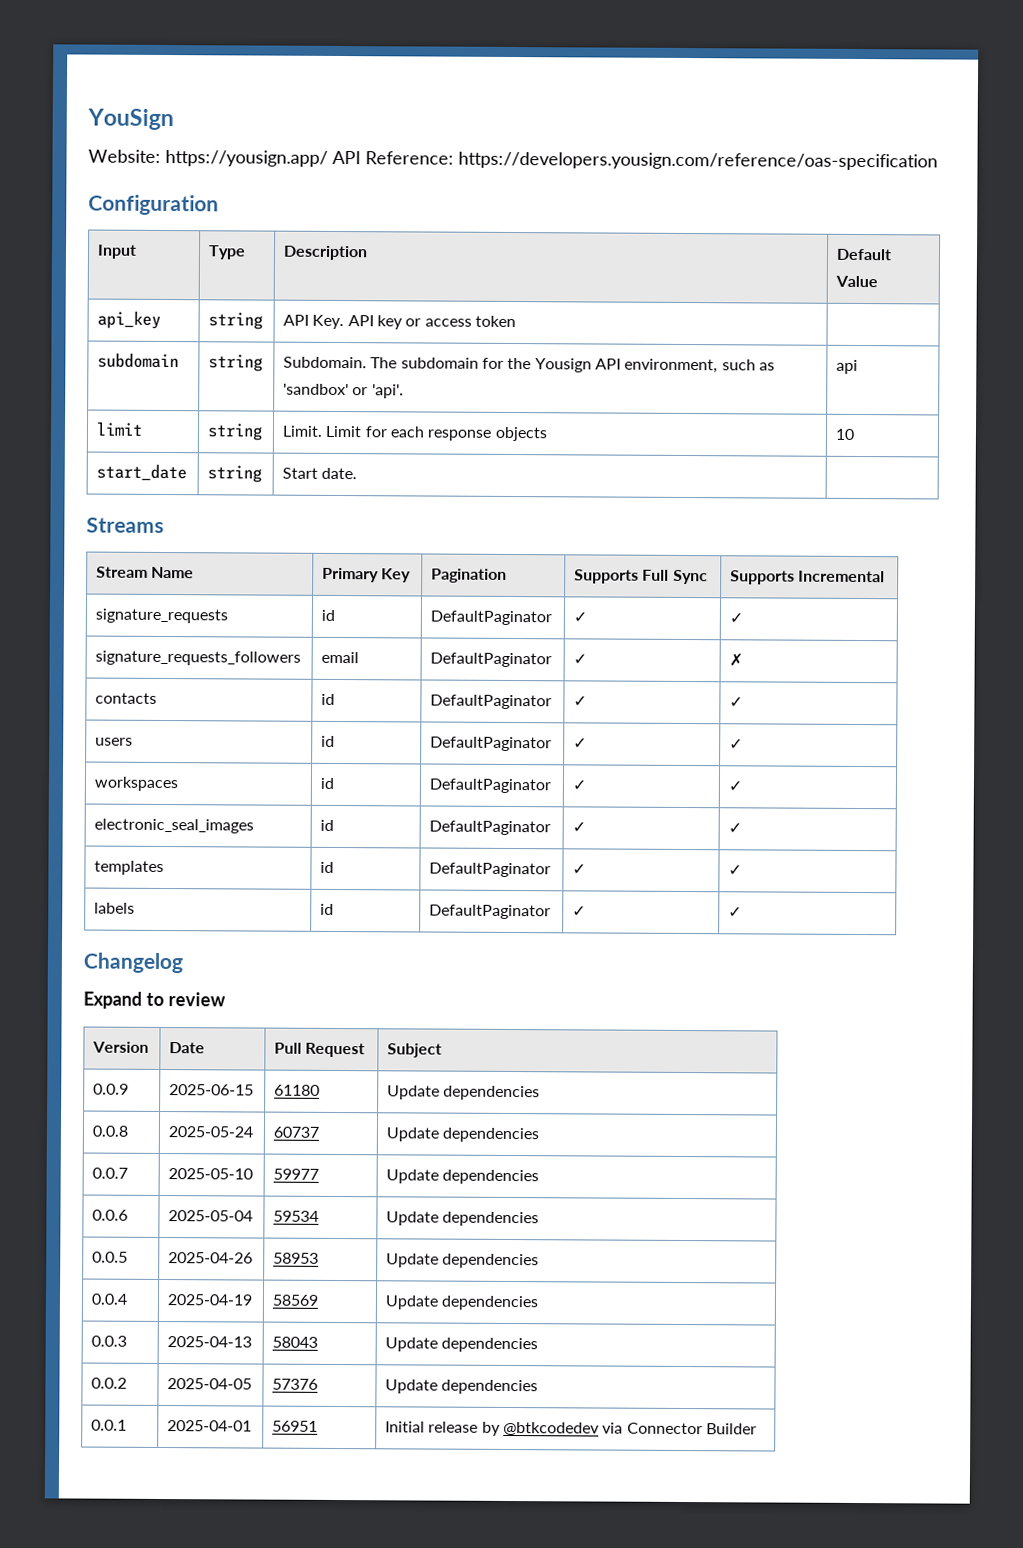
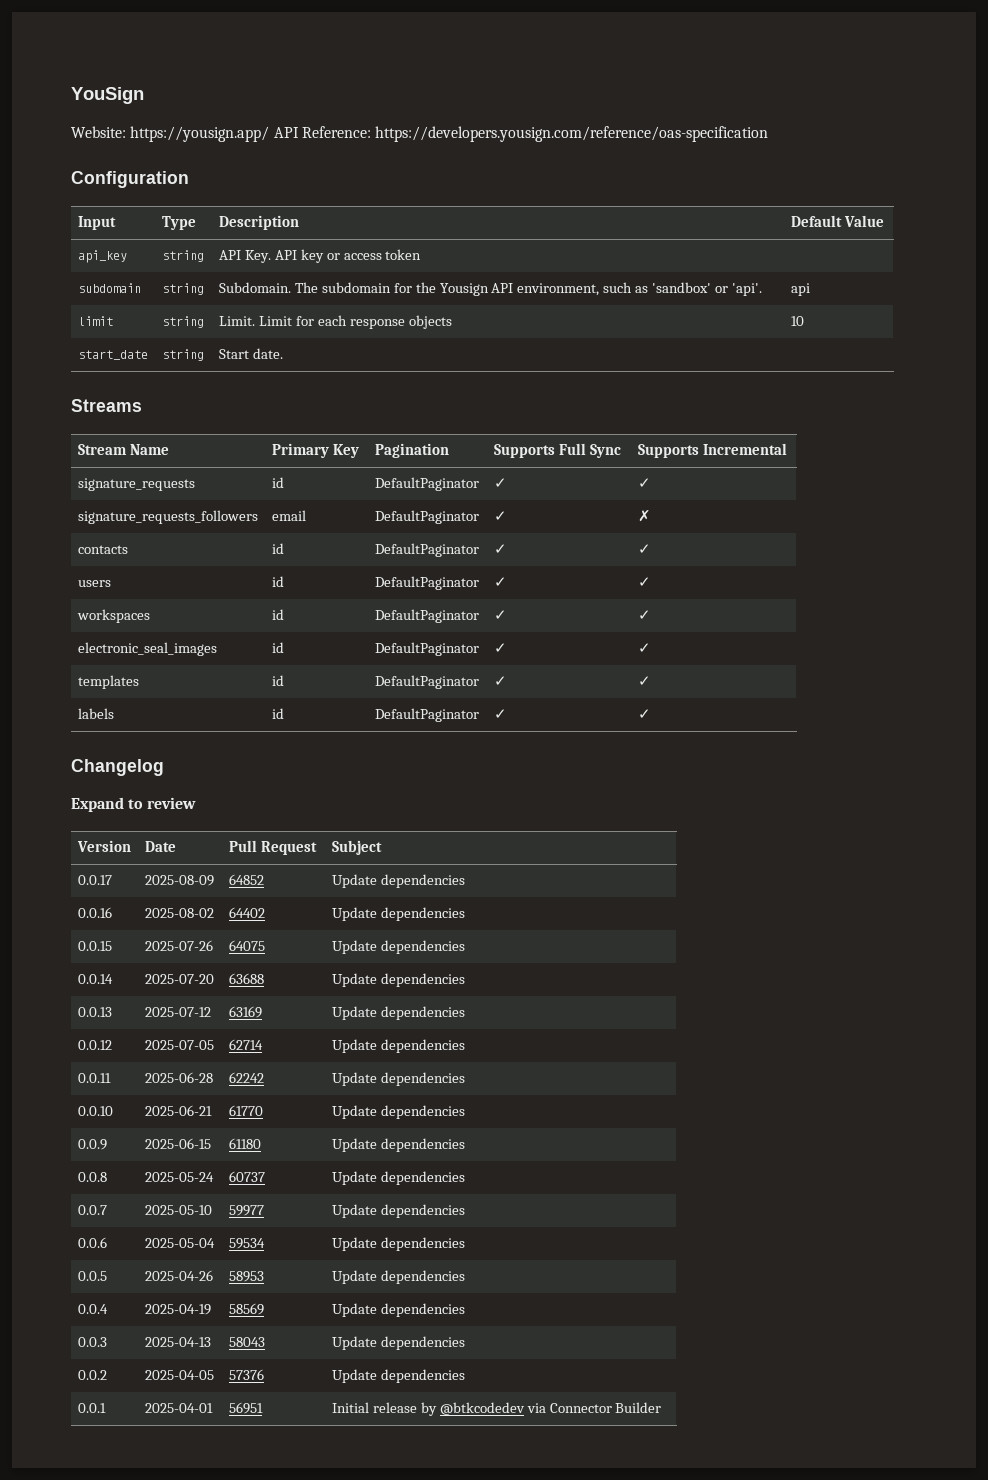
(443, 1050) none -> [77,875,112,885] [144,875,214,886] [228,874,264,885] [331,874,465,888] [77,907,112,918] [144,908,214,918] [228,907,265,918] [331,907,465,921] [77,941,112,951] [144,940,213,951] [228,940,265,951] [331,940,465,954] [77,974,113,984] [144,974,214,984] [228,973,264,984] [331,973,465,987] [77,1007,112,1017] [144,1007,211,1017] [228,1006,262,1018] [331,1006,465,1020] [77,1040,112,1050] [144,1040,214,1050] [228,1039,263,1050] [331,1039,465,1053] [77,1073,111,1083] [144,1072,213,1083] [228,1072,264,1083] [331,1072,465,1086] [77,1106,113,1116] [144,1105,212,1116] [228,1105,263,1116] [331,1105,465,1119] // 0.0.17 | 2025-08-09 | 64852 | Update dependencies // 0.0.16 | 2025-08-02 | 64402 | Update dependencies // 0.0.15 | 2025-07-26 | 64075 | Update dependencies // 0.0.14 | 2025-07-20 | 63688 | Update dependencies // 0.0.13 | 2025-07-12 | 63169 | Update dependencies // 0.0.12 | 2025-07-05 | 62714 | Update dependencies // 0.0.11 | 2025-06-28 | 62242 | Update dependencies // 0.0.10 | 2025-06-21 | 61770 | Update dependencies

